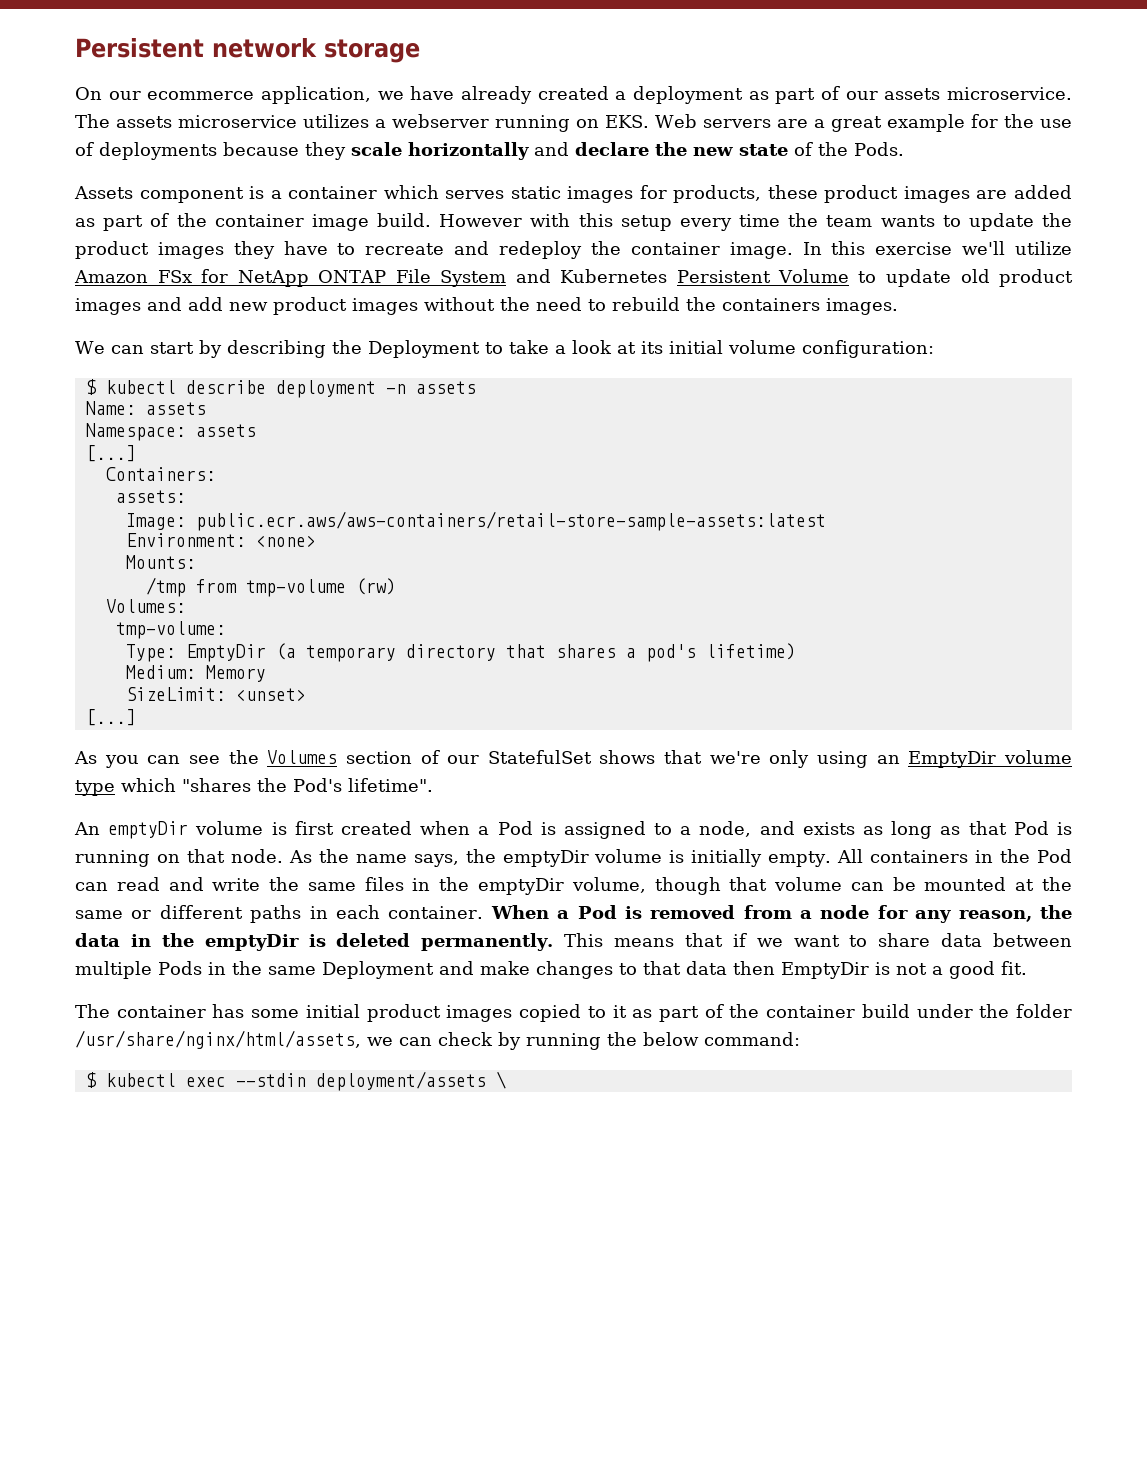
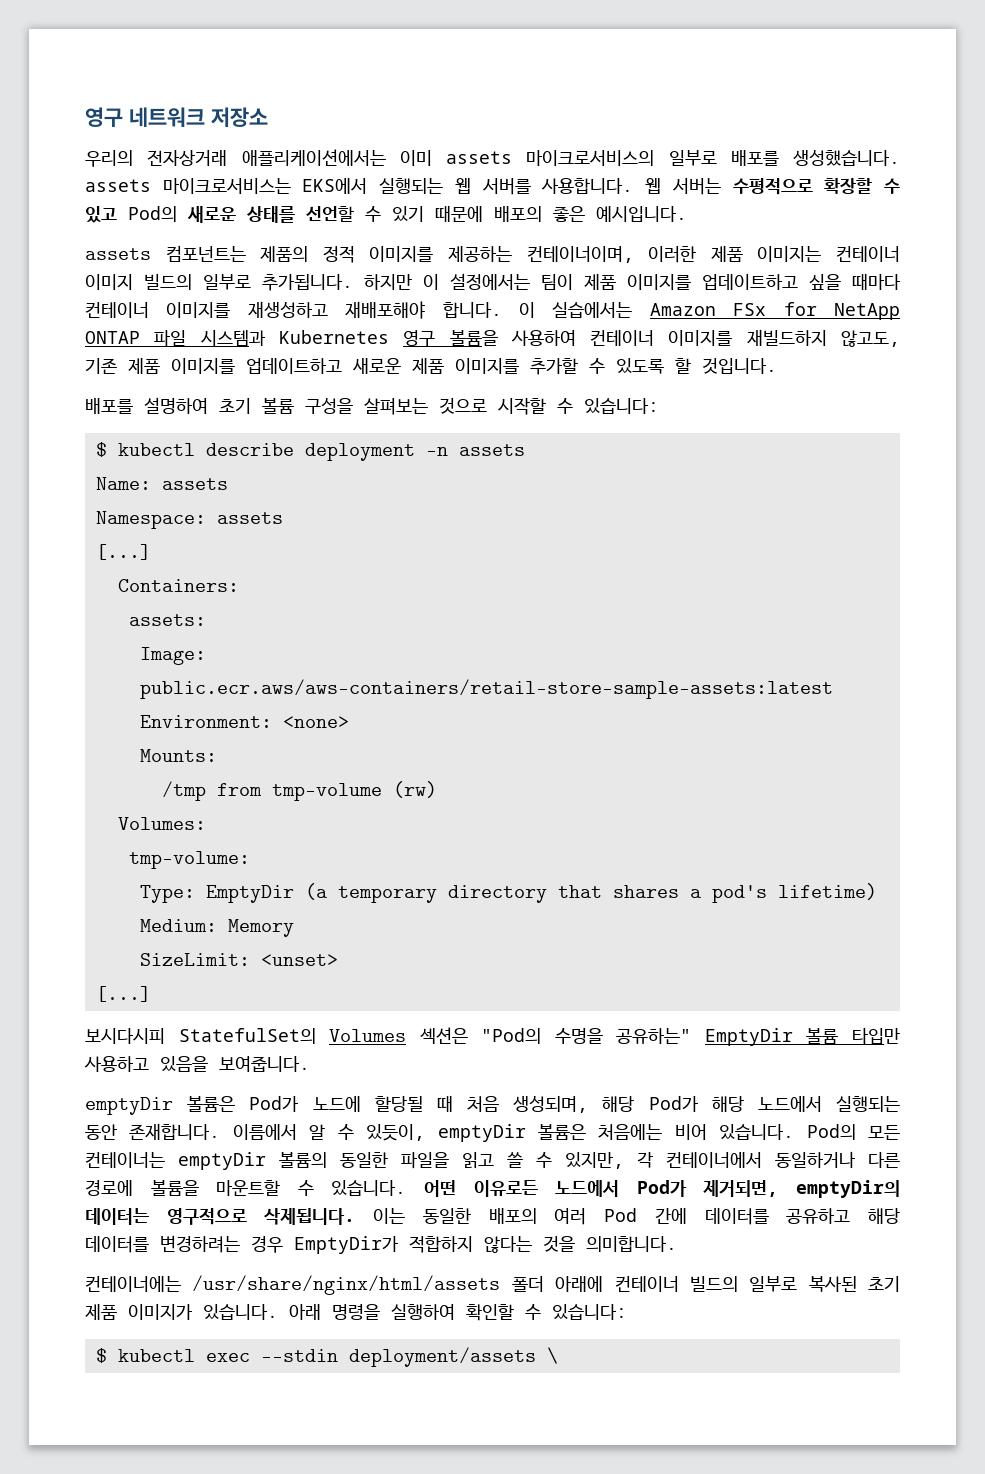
[75,38,420,63] [75,86,1072,104] [75,114,1073,132] [75,142,904,160] [74,185,1072,203] [75,213,1072,231] [75,241,1072,259] Persistent network storage // On our ecommerce application, we have already created a deployment as part of our assets microservice. The assets microservice utilizes a webserver running on EKS. Web servers are a great example for the use of deployments because they scale horizontally and declare the new state of the Pods. // Assets component is a container which serves static images for products, these product images are added as part of the container image build. However with this setup every time the team wants to update the product images they have to recreate and redeploy the container image. In this exercise we'll utilize -> [85,107,268,128] [85,149,900,167] [85,178,901,195] [85,205,687,223] [85,245,901,263] [85,273,901,291] [85,301,633,319] 영구 네트워크 저장소 // 우리의 전자상거래 애플리케이션에서는 이미 assets 마이크로서비스의 일부로 배포를 생성했습니다. assets 마이크로서비스는 EKS에서 실행되는 웹 서버를 사용합니다. 웹 서버는 수평적으로 확장할 수 있고 Pod의 새로운 상태를 선언할 수 있기 때문에 배포의 좋은 예시입니다. // assets 컴포넌트는 제품의 정적 이미지를 제공하는 컨테이너이며, 이러한 제품 이미지는 컨테이너 이미지 빌드의 일부로 추가됩니다. 하지만 이 설정에서는 팀이 제품 이미지를 업데이트하고 싶을 때마다 컨테이너 이미지를 재생성하고 재배포해야 합니다. 이 실습에서는
[395,269,1073,287] [75,297,898,315] [75,340,934,358] File System and Kubernetes Persistent Volume to update old product images and add new product images without the need to rebuild the containers images. // We can start by describing the Deployment to take a look at its initial volume configuration: -> [154,329,900,347] [85,358,777,375] [85,397,659,415] 파일 시스템과 Kubernetes 영구 볼륨을 사용하여 컨테이너 이미지를 재빌드하지 않고도, 기존 제품 이미지를 업데이트하고 새로운 제품 이미지를 추가할 수 있도록 할 것입니다. // 배포를 설명하여 초기 볼륨 구성을 살펴보는 것으로 시작할 수 있습니다:
[74,750,1072,768] [75,778,433,796] [74,821,1073,839] [75,849,1073,867] [75,877,1073,895] [75,905,1072,923] [75,933,1072,951] [75,961,1027,979] [75,1004,1072,1022] [75,1030,800,1050] As you can see the Volumes section of our StatefulSet shows that we're only using an EmptyDir volume type which "shares the Pod's lifetime". // An emptyDir volume is first created when a Pod is assigned to a node, and exists as long as that Pod is running on that node. As the name says, the emptyDir volume is initially empty. All containers in the Pod can read and write the same files in the emptyDir volume, though that volume can be mounted at the same or different paths in each container. When a Pod is removed from a node for any reason, the data in the emptyDir is deleted permanently. This means that if we want to share data between multiple Pods in the same Deployment and make changes to that data then EmptyDir is not a good fit. // The container has some initial product images copied to it as part of the container build under the folder /usr/share/nginx/html/assets, we can check by running the below command: -> [85,1027,900,1046] [84,1056,310,1072] [85,1095,900,1115] [85,1123,900,1142] [85,1151,900,1170] [85,1180,901,1198] [85,1208,901,1225] [85,1235,677,1254] [85,1275,900,1295] [85,1304,627,1321] 보시다시피 StatefulSet의 Volumes 섹션은 "Pod의 수명을 공유하는" EmptyDir 볼륨 타입만 사용하고 있음을 보여줍니다. // emptyDir 볼륨은 Pod가 노드에 할당될 때 처음 생성되며, 해당 Pod가 해당 노드에서 실행되는 동안 존재합니다. 이름에서 알 수 있듯이, emptyDir 볼륨은 처음에는 비어 있습니다. Pod의 모든 컨테이너는 emptyDir 볼륨의 동일한 파일을 읽고 쓸 수 있지만, 각 컨테이너에서 동일하거나 다른 경로에 볼륨을 마운트할 수 있습니다. 어떤 이유로든 노드에서 Pod가 제거되면, emptyDir의 데이터는 영구적으로 삭제됩니다. 이는 동일한 배포의 여러 Pod 간에 데이터를 공유하고 해당 데이터를 변경하려는 경우 EmptyDir가 적합하지 않다는 것을 의미합니다. // 컨테이너에는 /usr/share/nginx/html/assets 폴더 아래에 컨테이너 빌드의 일부로 복사된 초기 제품 이미지가 있습니다. 아래 명령을 실행하여 확인할 수 있습니다:

